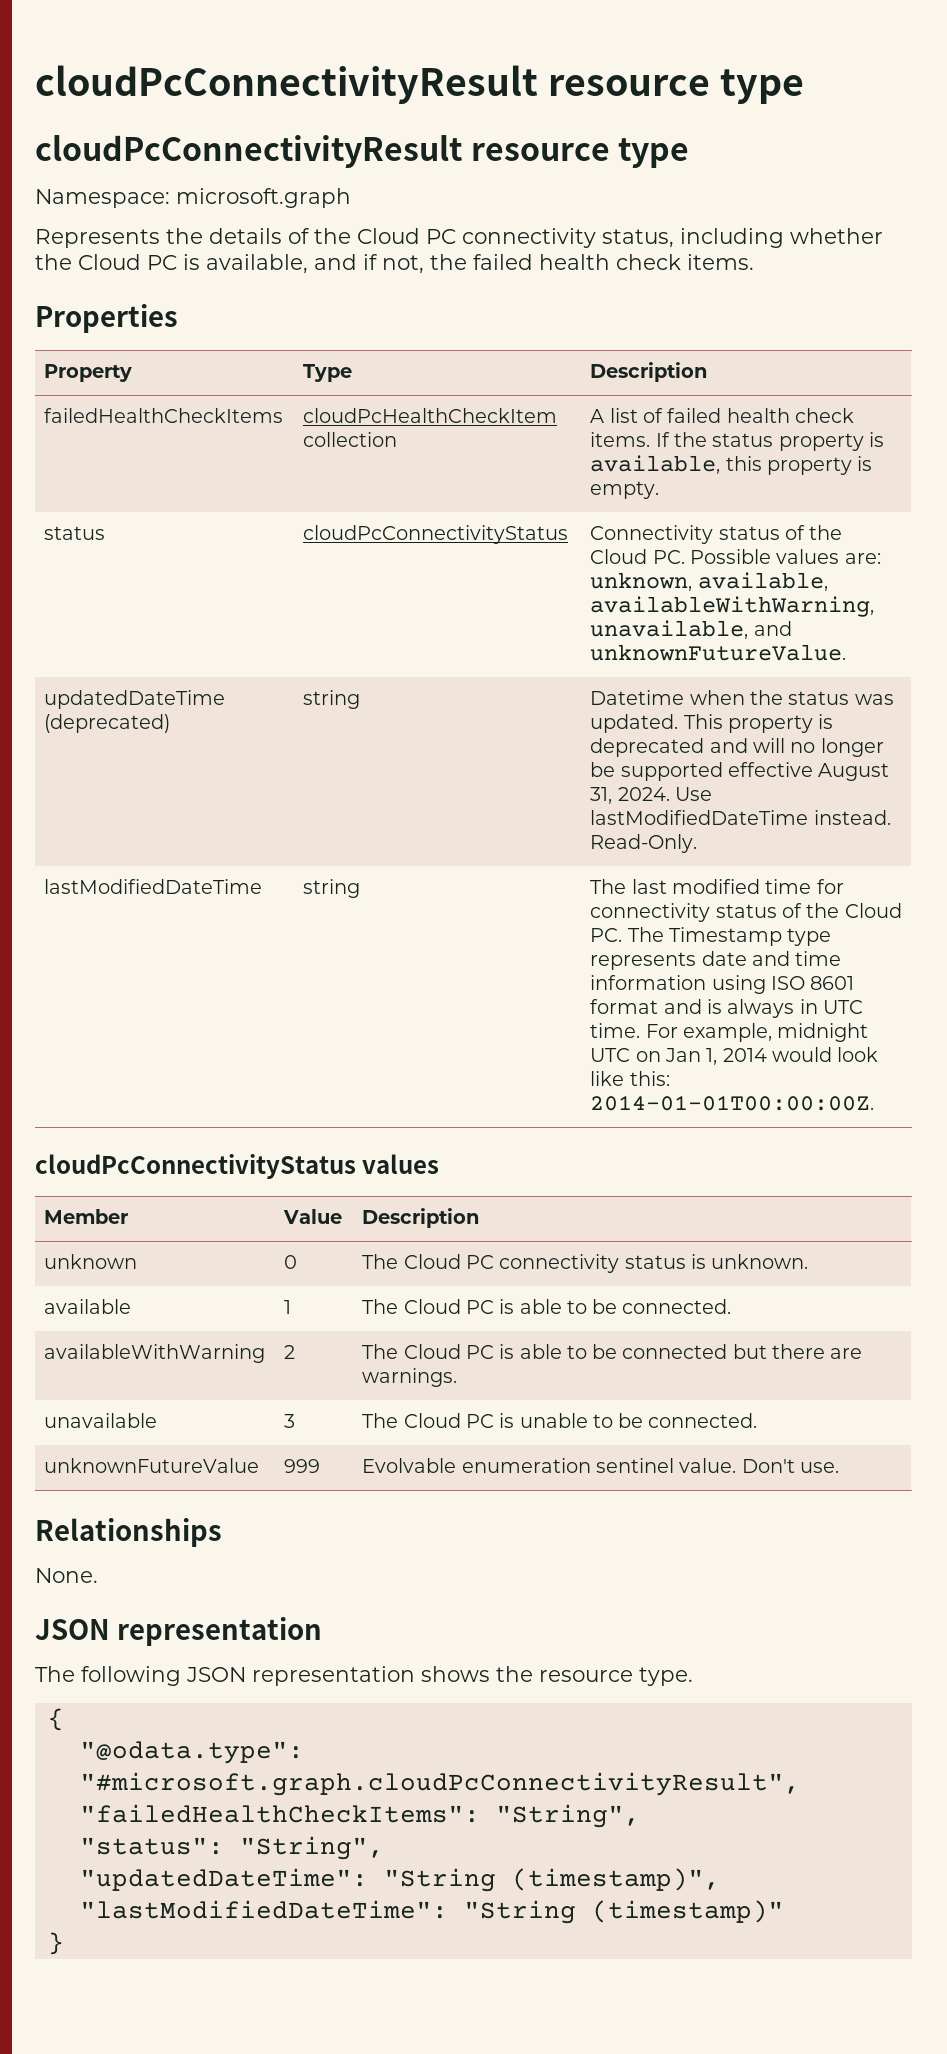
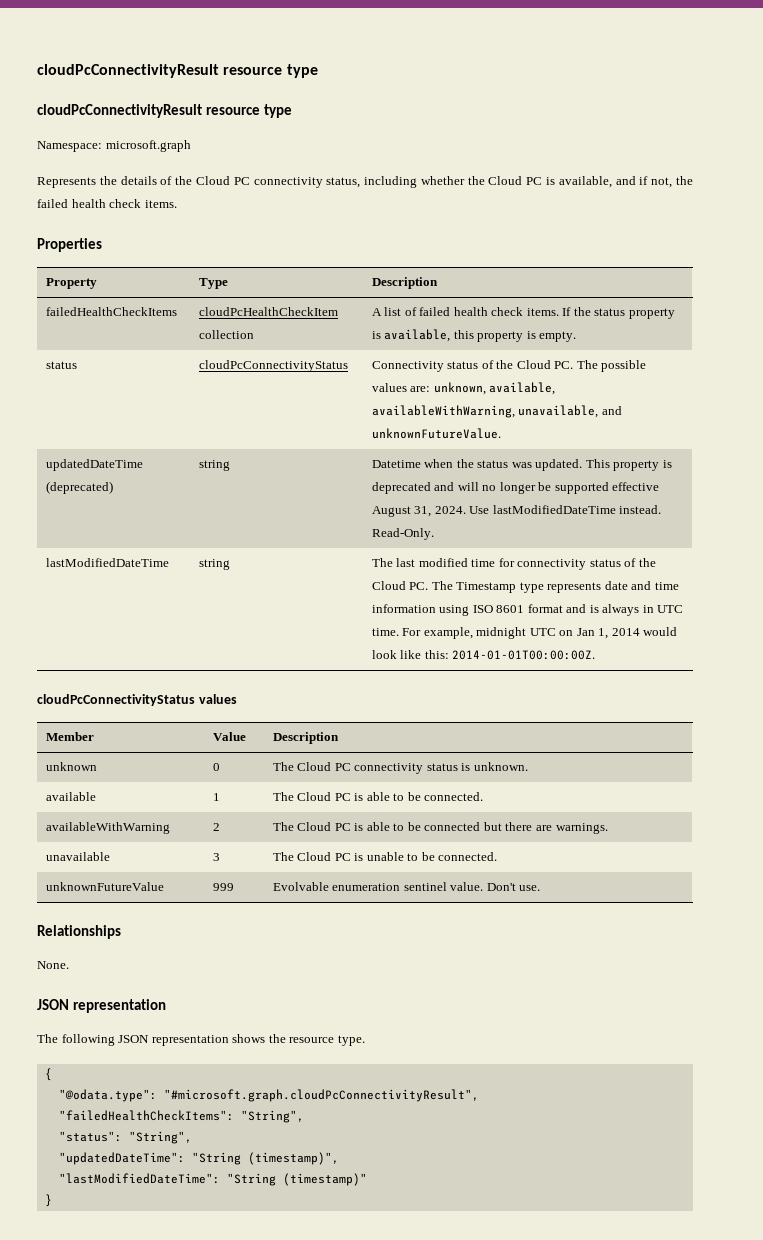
[689,549,771,564] Possible -> [576,360,647,372] The possible

